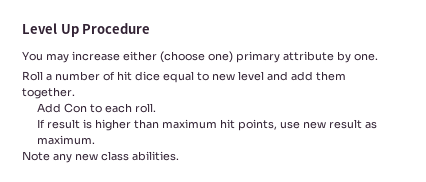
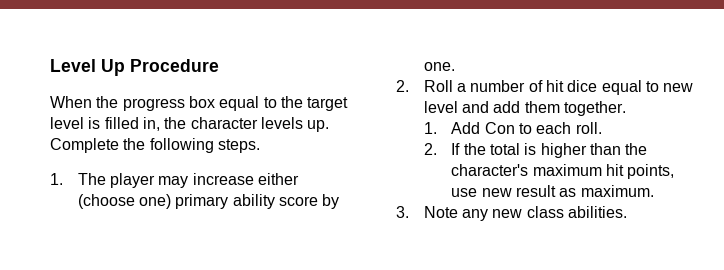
[22,51,43,61] You -> [50,96,349,111] [50,117,330,132] [50,138,260,153] [50,173,156,188] When the progress box equal to the target level is filled in, the character levels up. Complete the following steps. // 1. The player
[283,51,334,61] attribute -> [232,194,318,209] ability score
(378, 57) none -> [396,80,409,92] 2.
(75, 93) none -> [423,122,437,134] 1.
[37,119,81,129] If result -> [423,143,521,155] 2. If the total
(160, 124) none -> [625,143,648,155] [451,164,529,176] the character's
(96, 140) none -> [396,206,409,218] 3.

